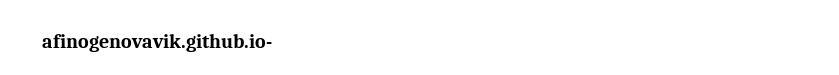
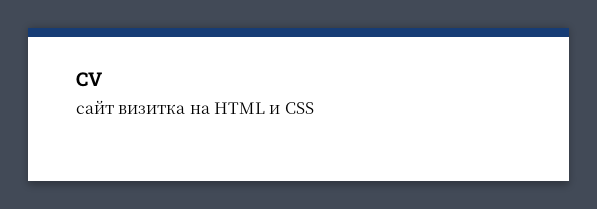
[42,33,272,52] afinogenovavik.github.io- -> [76,72,102,87] [76,100,314,114] CV // сайт визитка на HTML и CSS

